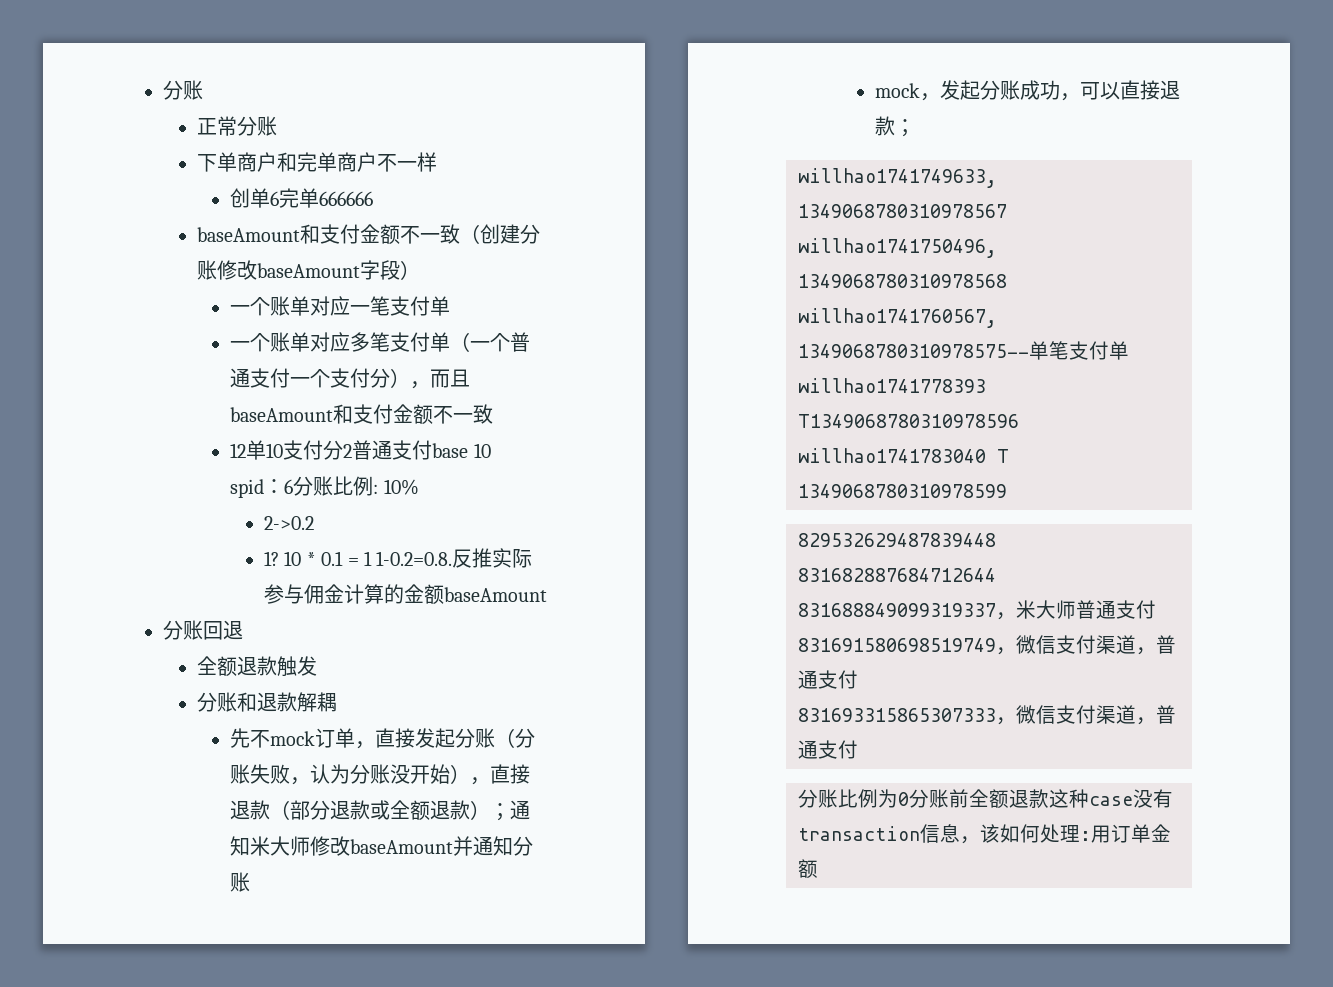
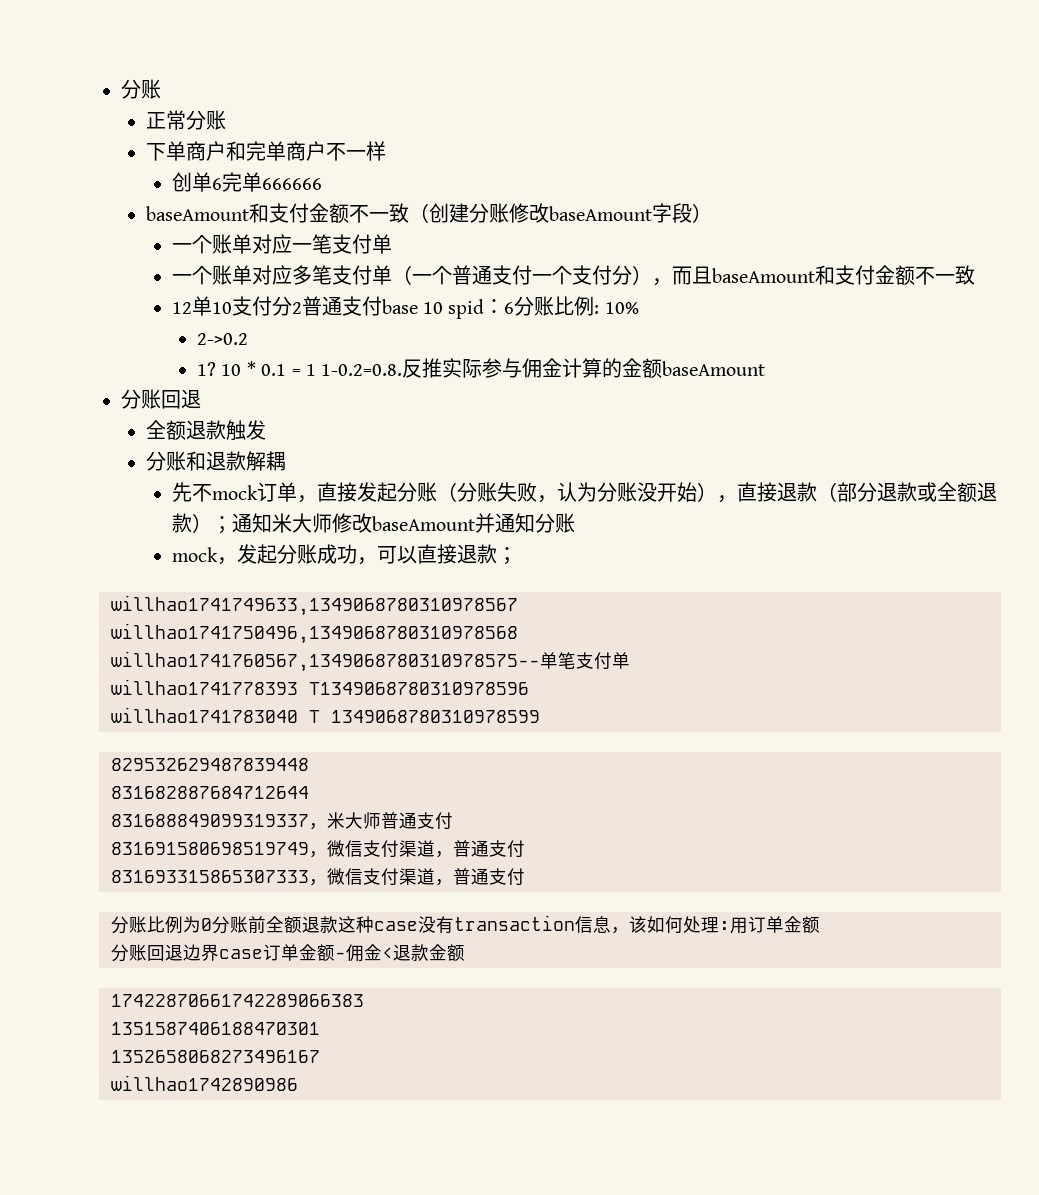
(818, 868) none -> [111,944,465,962] [111,994,364,1007] [111,1022,320,1035] [111,1050,320,1063] [111,1075,298,1091] // 分账回退边界case订单金额-佣金<退款金额 // 17422870661742289066383 // 1351587406188470301 // 1352658068273496167 // willhao1742890986

